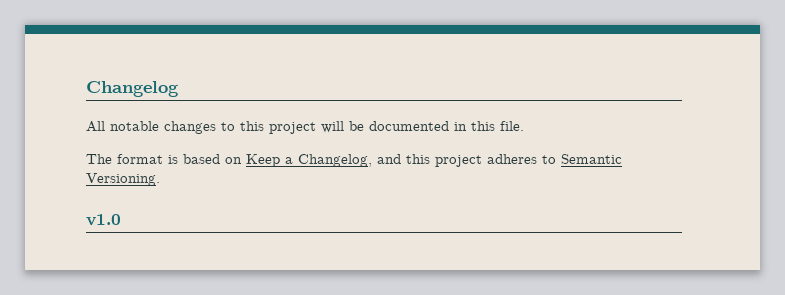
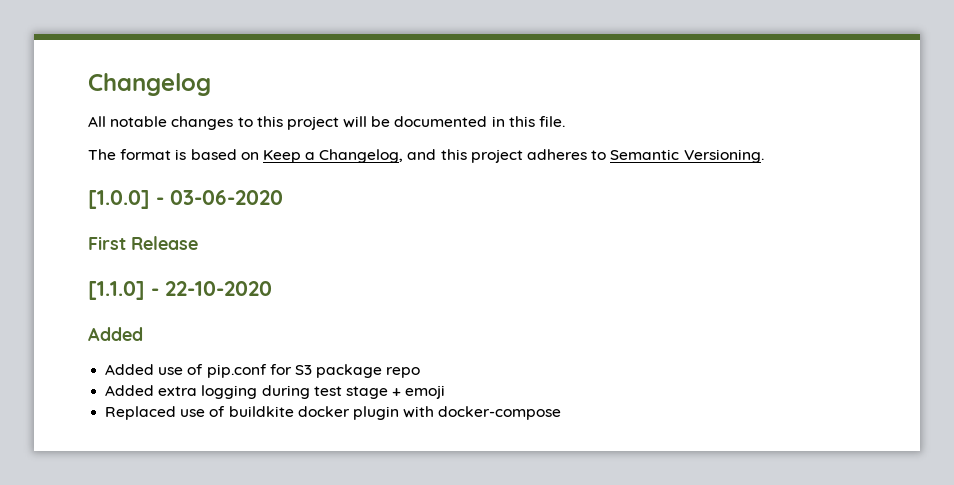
[86,214,121,226] v1.0 -> [88,190,283,209] [88,236,198,250] [88,281,272,300] [88,327,143,341] [105,364,421,378] [105,385,446,399] [105,406,562,420] [1.0.0] - 03-06-2020 // First Release // [1.1.0] - 22-10-2020 // Added // Added use of pip.conf for S3 package repo // Added extra logging during test stage + emoji // Replaced use of buildkite docker plugin with docker-compose

